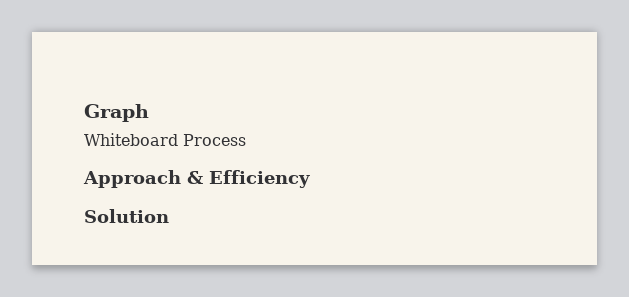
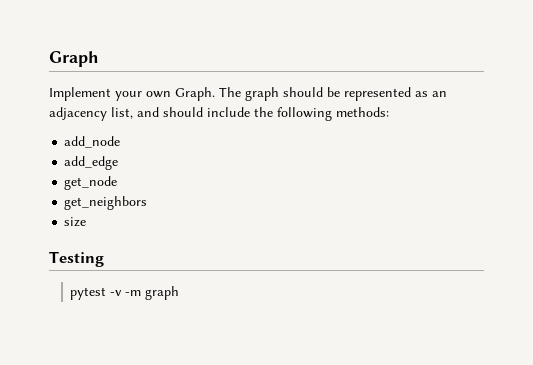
[84,133,246,146] [83,170,310,188] [84,209,169,223] Whiteboard Process // Approach & Efficiency // Solution -> [49,87,447,101] [49,107,389,121] [64,136,121,148] [64,156,119,170] [64,176,118,190] [64,196,148,210] [64,217,87,227] [49,251,104,267] [70,286,180,300] Implement your own Graph. The graph should be represented as an adjacency list, and should include the following methods: // add_node // add_edge // get_node // get_neighbors // size // Testing // pytest -v -m graph

